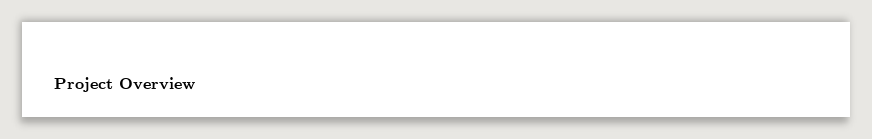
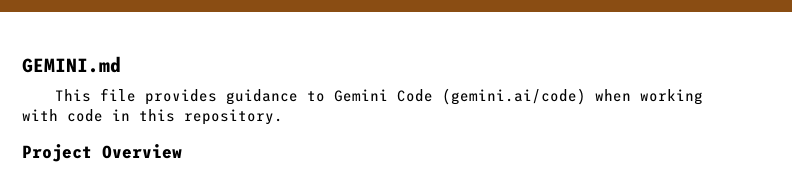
(54, 84) none -> [22,56,121,73] [55,88,704,105] [22,109,283,125] GEMINI.md // This file provides guidance to Gemini Code (gemini.ai/code) when working with code in this repository. //

